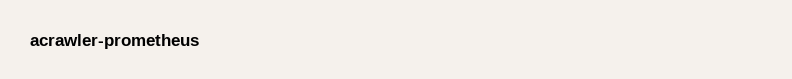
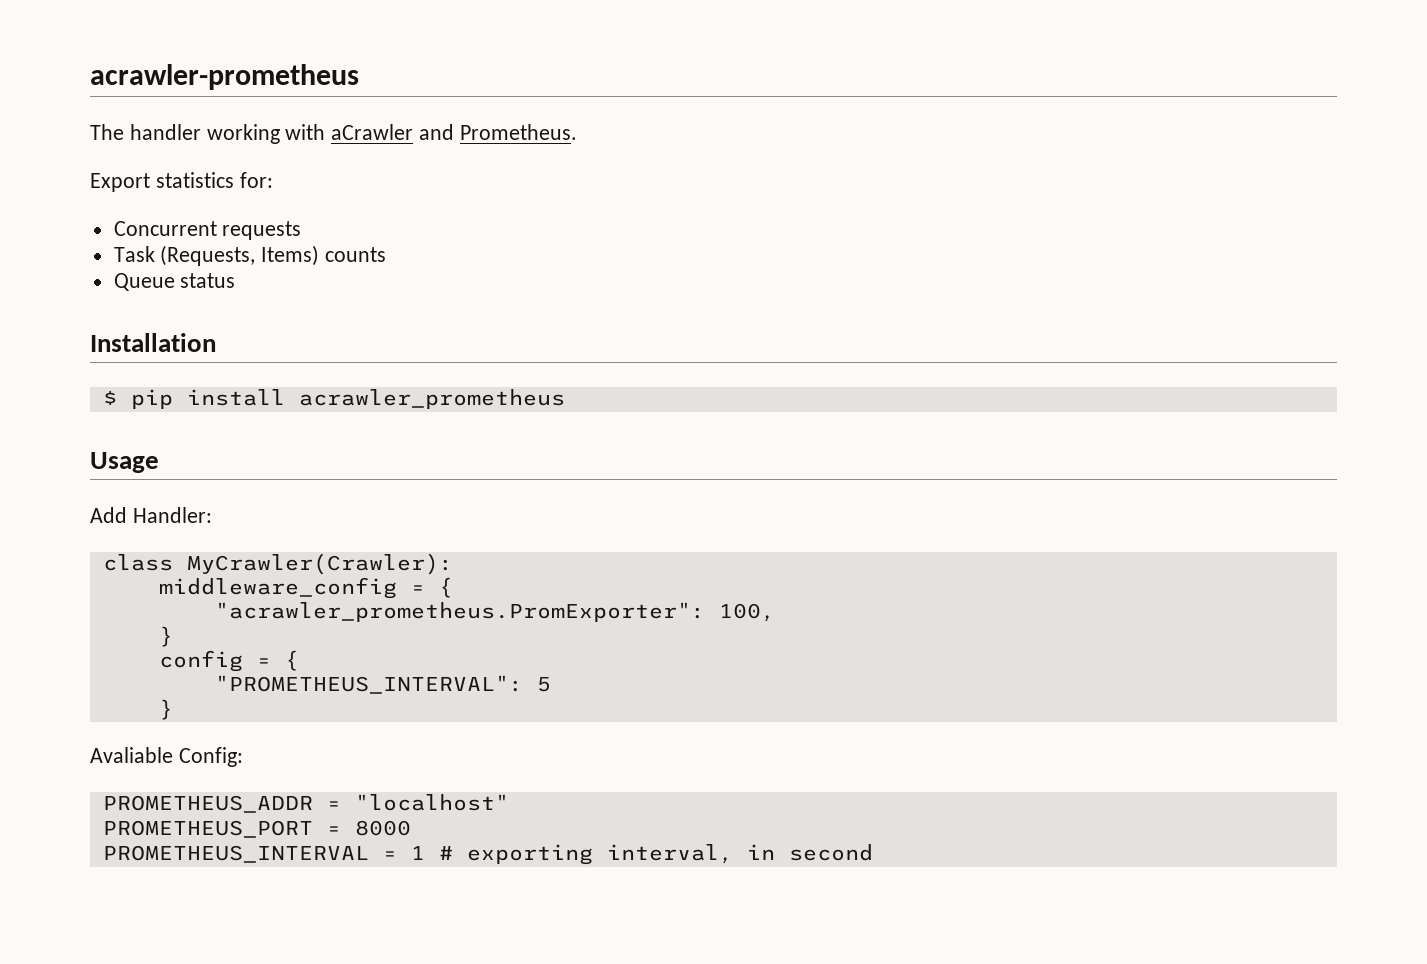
(199, 41) none -> [90,124,577,144] [90,172,273,192] [113,221,302,240] [113,245,387,266] [113,273,236,291] [90,333,216,352] [102,389,565,409] [90,452,159,473] [90,507,212,523] [102,553,453,575] [158,577,453,599] [214,602,775,622] [158,626,173,647] [158,650,299,672] [214,675,551,694] [158,699,173,720] [90,747,243,767] [102,794,509,813] [102,820,411,838] [102,844,873,865] // The handler working with aCrawler and Prometheus. // Export statistics for: // Concurrent requests // Task (Requests, Items) counts // Queue status // Installation // $ pip install acrawler_prometheus // Usage // Add Handler: // class MyCrawler(Crawler): // middleware_config = { // "acrawler_prometheus.PromExporter": 100, // } // config = { // "PROMETHEUS_INTERVAL": 5 // } // Avaliable Config: // PROMETHEUS_ADDR = "localhost" // PROMETHEUS_PORT = 8000 // PROMETHEUS_INTERVAL = 1 # exporting interval, in second

